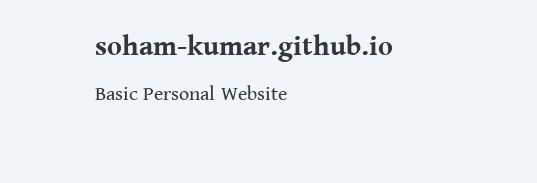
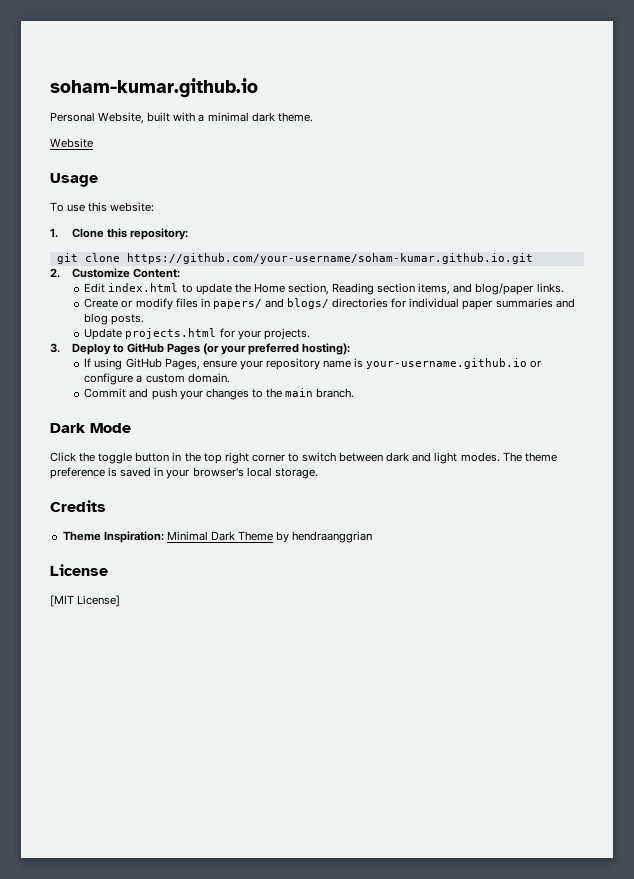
[95,85,287,100] Basic Personal Website -> [50,112,313,124] [50,138,93,148] [50,173,98,187] [50,202,155,212] [50,228,188,240] [56,253,533,264] [50,268,180,278] [84,283,564,295] [84,298,575,310] [84,313,145,325] [84,328,310,340] [50,343,351,355] [84,358,542,370] [84,373,230,385] [84,388,355,400] [50,423,131,433] [50,452,557,464] [50,467,318,479] [50,500,106,512] [62,531,373,543] [50,564,108,576] [50,595,121,607] Personal Website, built with a minimal dark theme. // Website // Usage // To use this website: // 1. Clone this repository: // git clone https://github.com/your-username/soham-kumar.github.io.git // 2. Customize Content: // Edit index.html to update the Home section, Reading section items, and blog/paper links. // Create or modify files in papers/ and blogs/ directories for individual paper summaries and blog posts. // Update projects.html for your projects. // 3. Deploy to GitHub Pages (or your preferred hosting): // If using GitHub Pages, ensure your repository name is your-username.github.io or configure a custom domain. // Commit and push your changes to the main branch. // Dark Mode // Click the toggle button in the top right corner to switch between dark and light modes. The theme preference is saved in your browser's local storage. // Credits // Theme Inspiration: Minimal Dark Theme by hendraanggrian // License // [MIT License]

